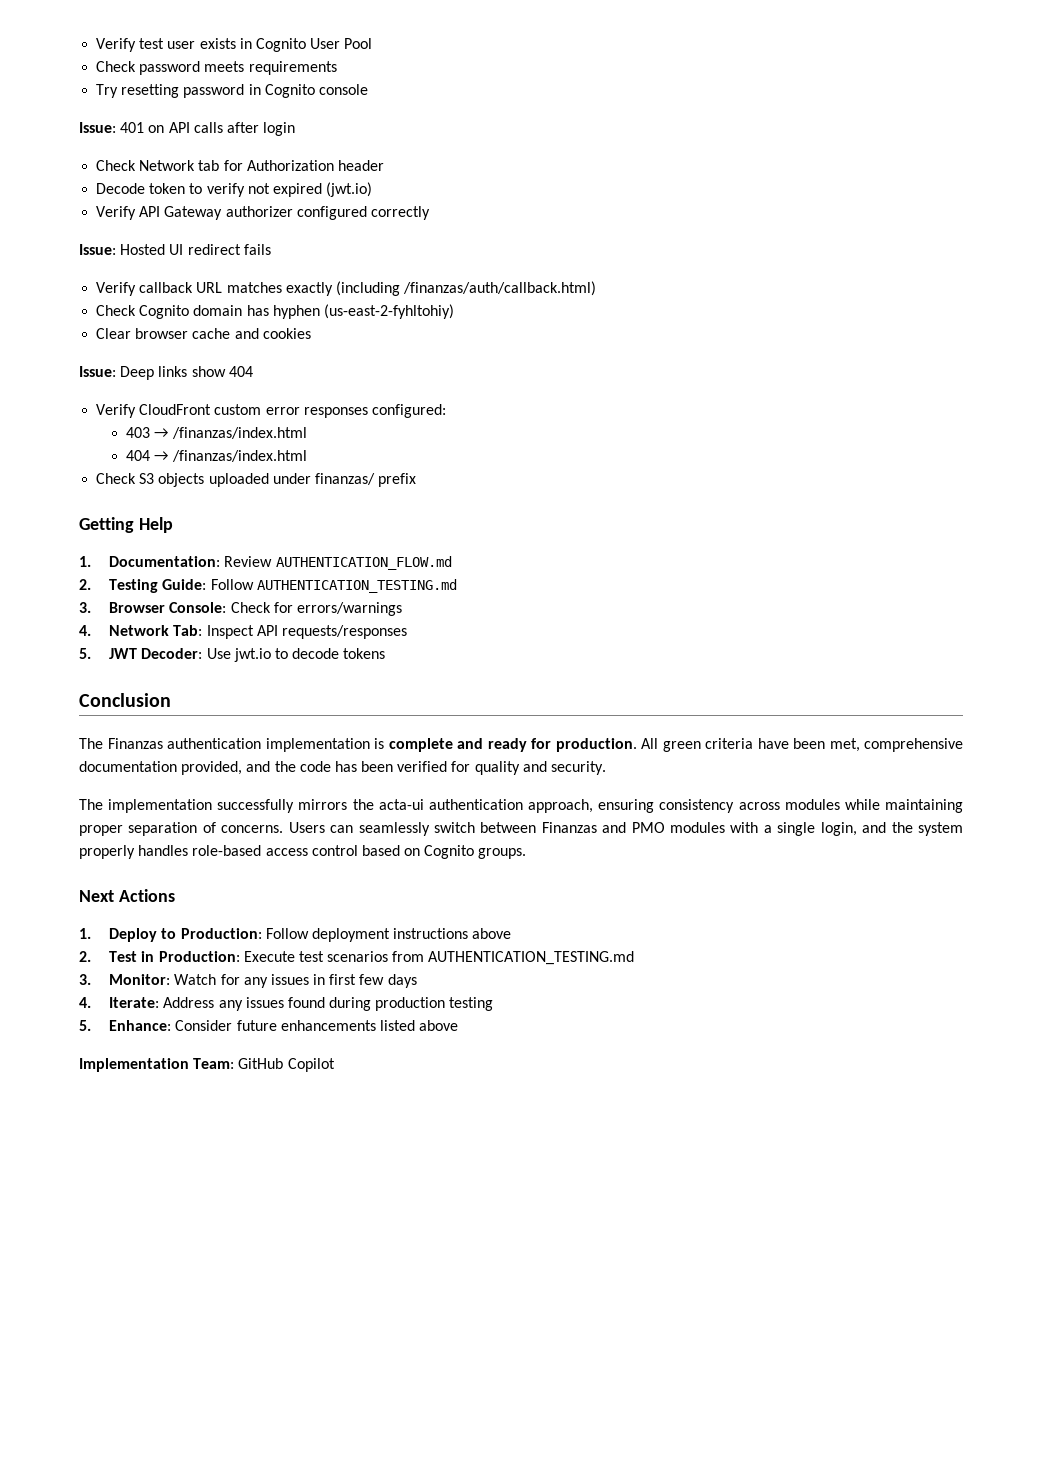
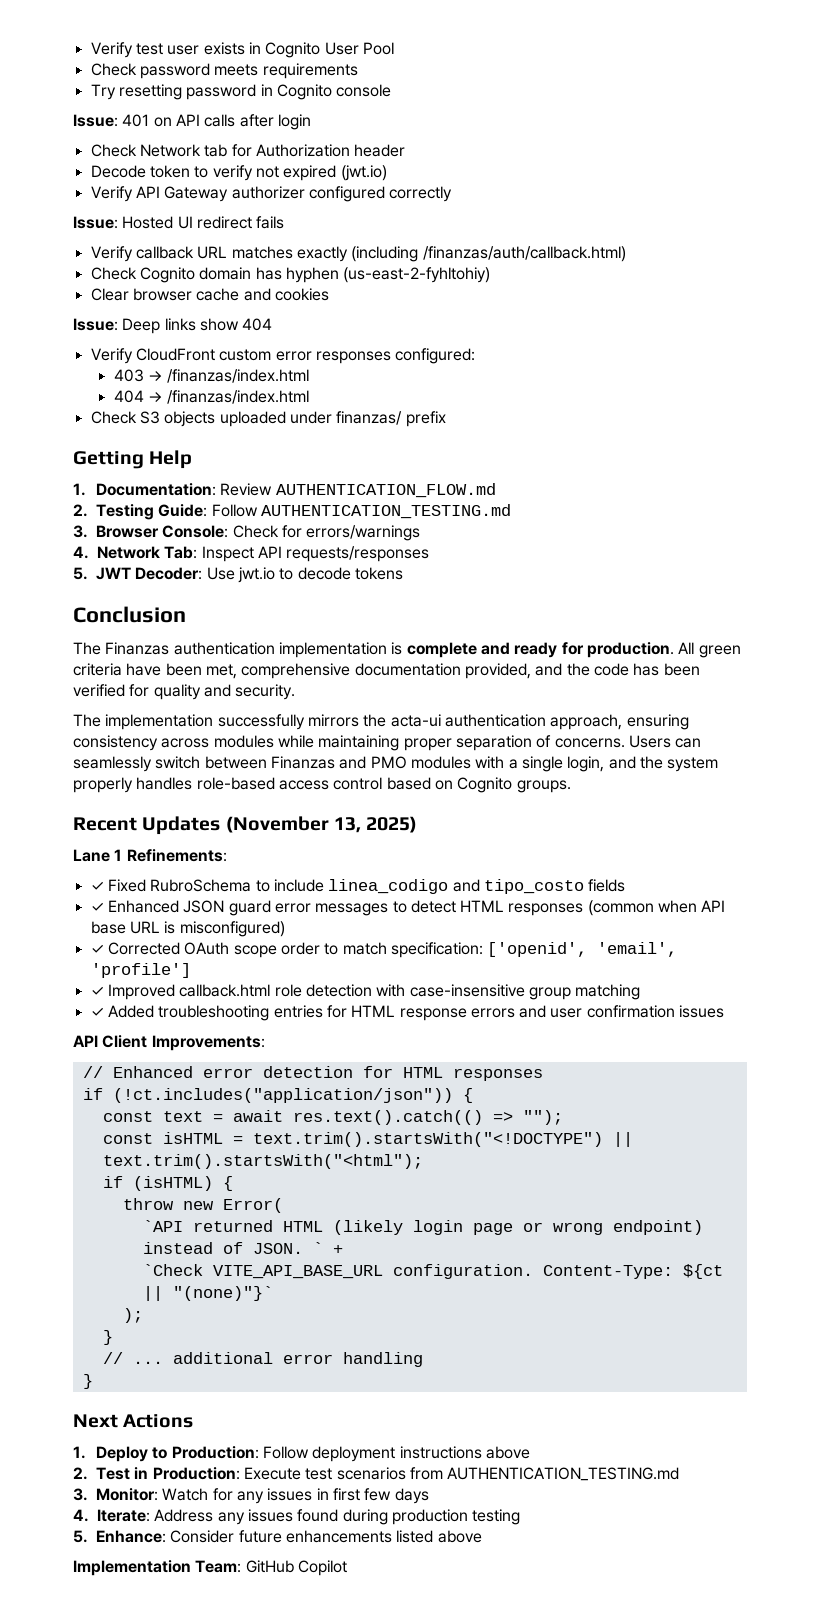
(527, 853) none -> [73,816,418,835] [73,849,227,862] [90,879,626,894] [90,900,726,916] [90,921,285,937] [90,942,678,958] [90,963,191,978] [90,984,641,1000] [90,1005,725,1021] [73,1035,265,1051] [82,1066,543,1081] [82,1088,473,1103] [102,1110,563,1125] [102,1132,633,1147] [102,1154,423,1169] [102,1176,233,1191] [122,1198,283,1213] [142,1220,703,1235] [142,1242,343,1254] [142,1264,723,1279] [142,1286,273,1301] [122,1308,143,1323] [102,1330,113,1345] [102,1352,423,1367] [82,1374,93,1389] // Recent Updates (November 13, 2025) // Lane 1 Refinements: // ✓ Fixed RubroSchema to include linea_codigo and tipo_costo fields // ✓ Enhanced JSON guard error messages to detect HTML responses (common when API base URL is misconfigured) // ✓ Corrected OAuth scope order to match specification: ['openid', 'email', 'profile'] // ✓ Improved callback.html role detection with case-insensitive group matching // ✓ Added troubleshooting entries for HTML response errors and user confirmation issues // API Client Improvements: // // Enhanced error detection for HTML responses // if (!ct.includes("application/json")) { // const text = await res.text().catch(() => ""); // const isHTML = text.trim().startsWith("<!DOCTYPE") || text.trim().startsWith("<html"); // if (isHTML) { // throw new Error( // `API returned HTML (likely login page or wrong endpoint) instead of JSON. ` + // `Check VITE_API_BASE_URL configuration. Content-Type: ${ct || "(none)"}` // ); // } // // ... additional error handling // }

